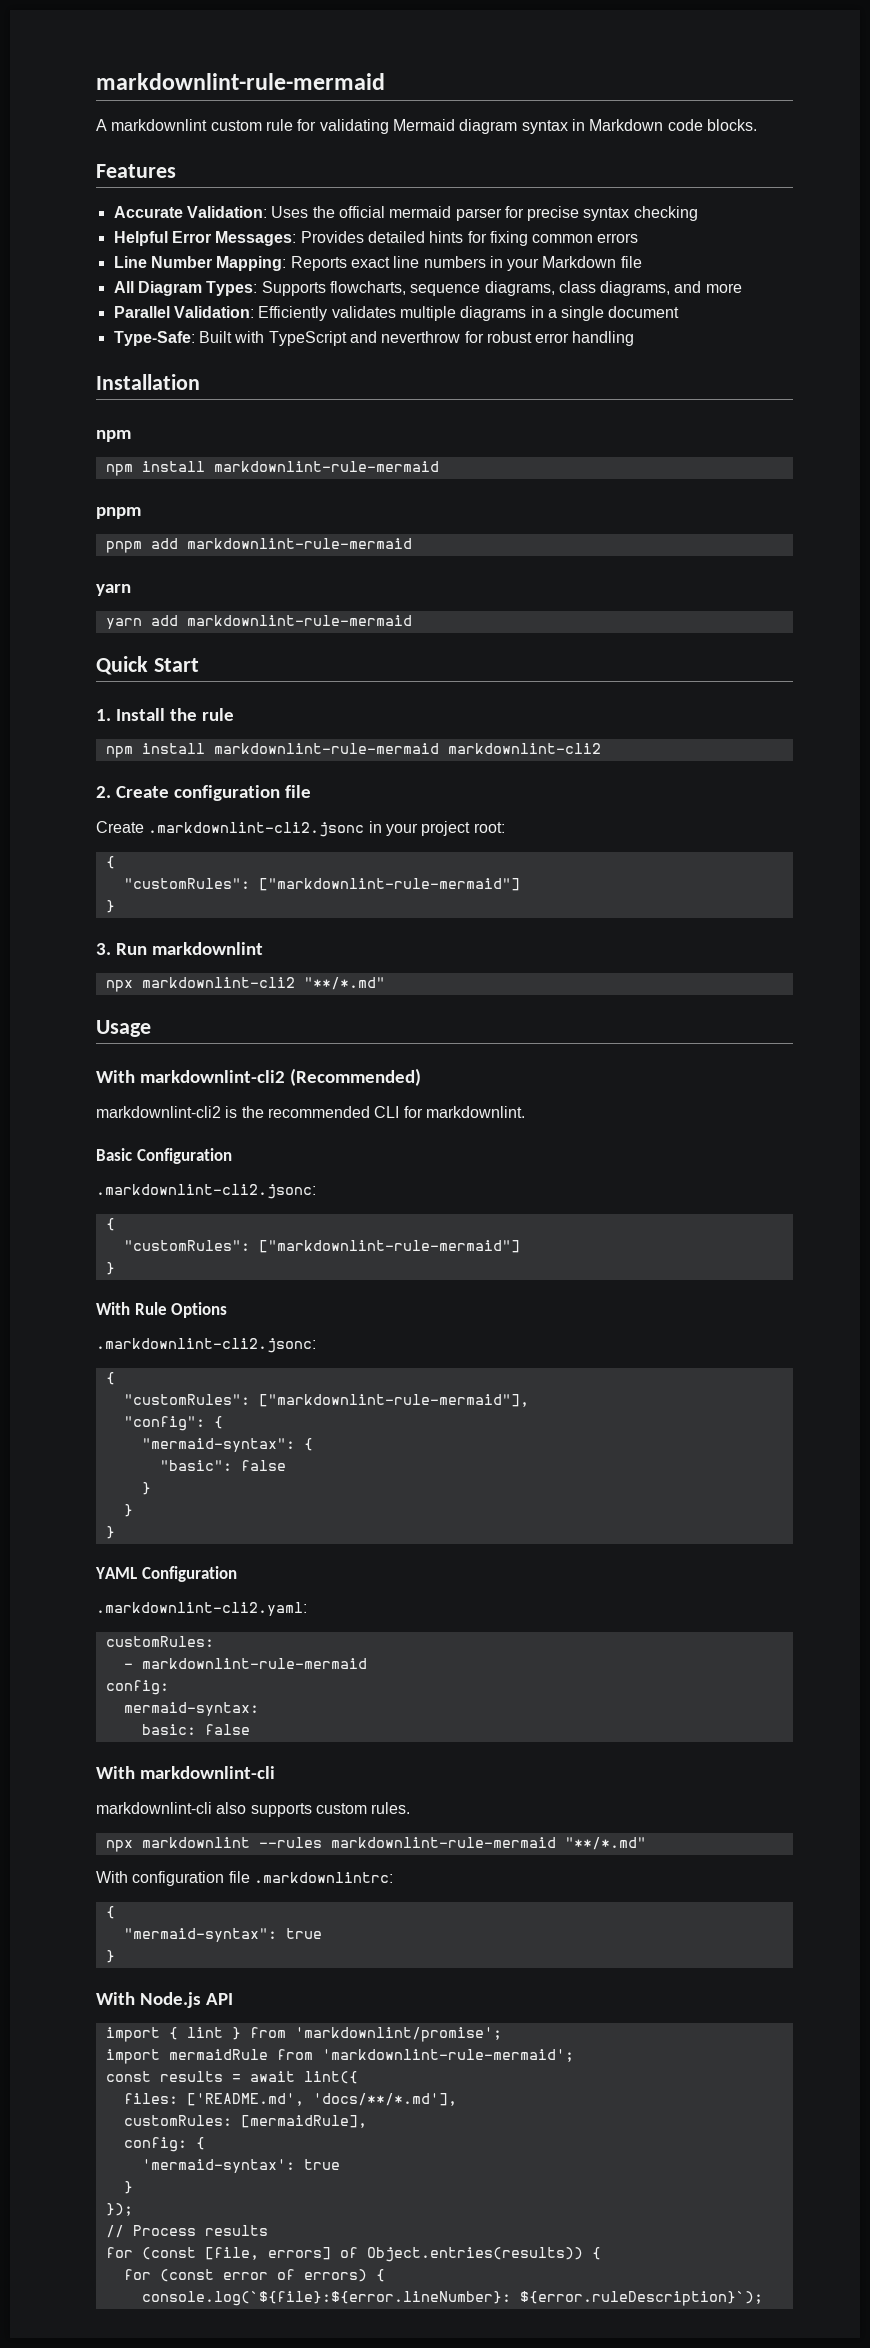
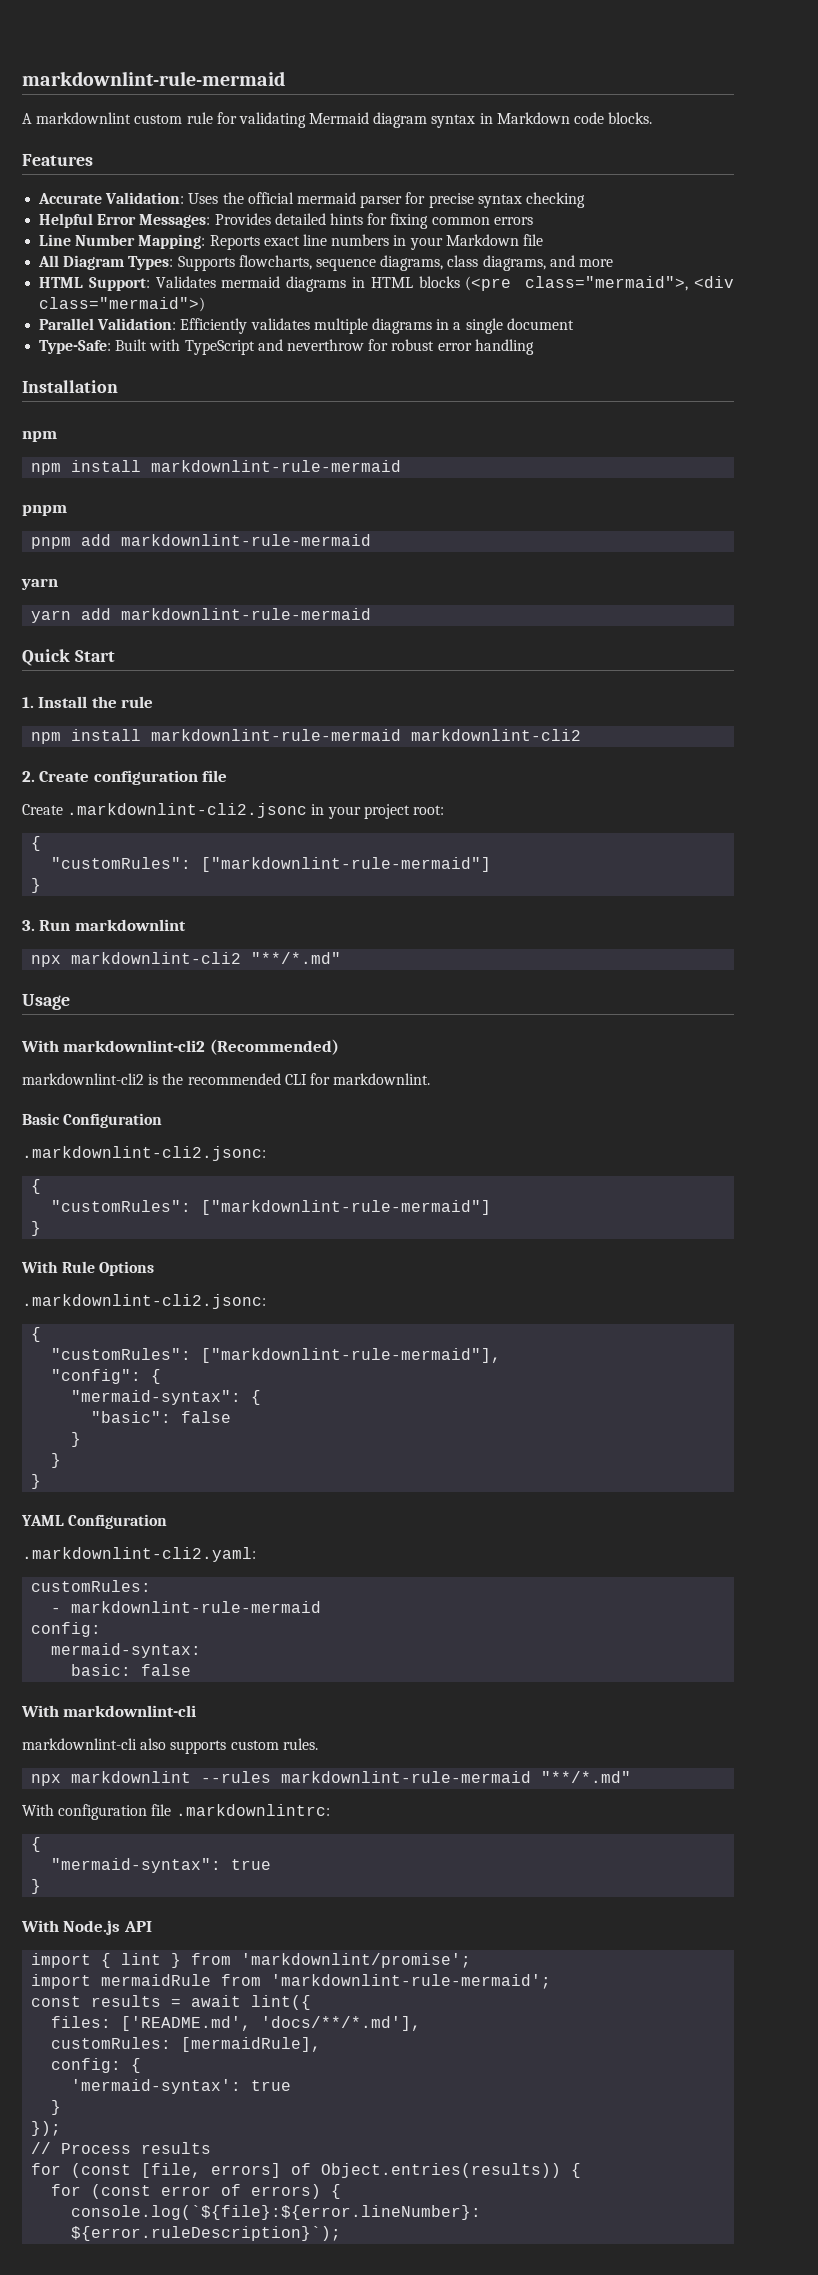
(742, 288) none -> [39,276,734,292] [39,297,206,312] // HTML Support: Validates mermaid diagrams in HTML blocks (<pre class="mermaid">, <div class="mermaid">)

